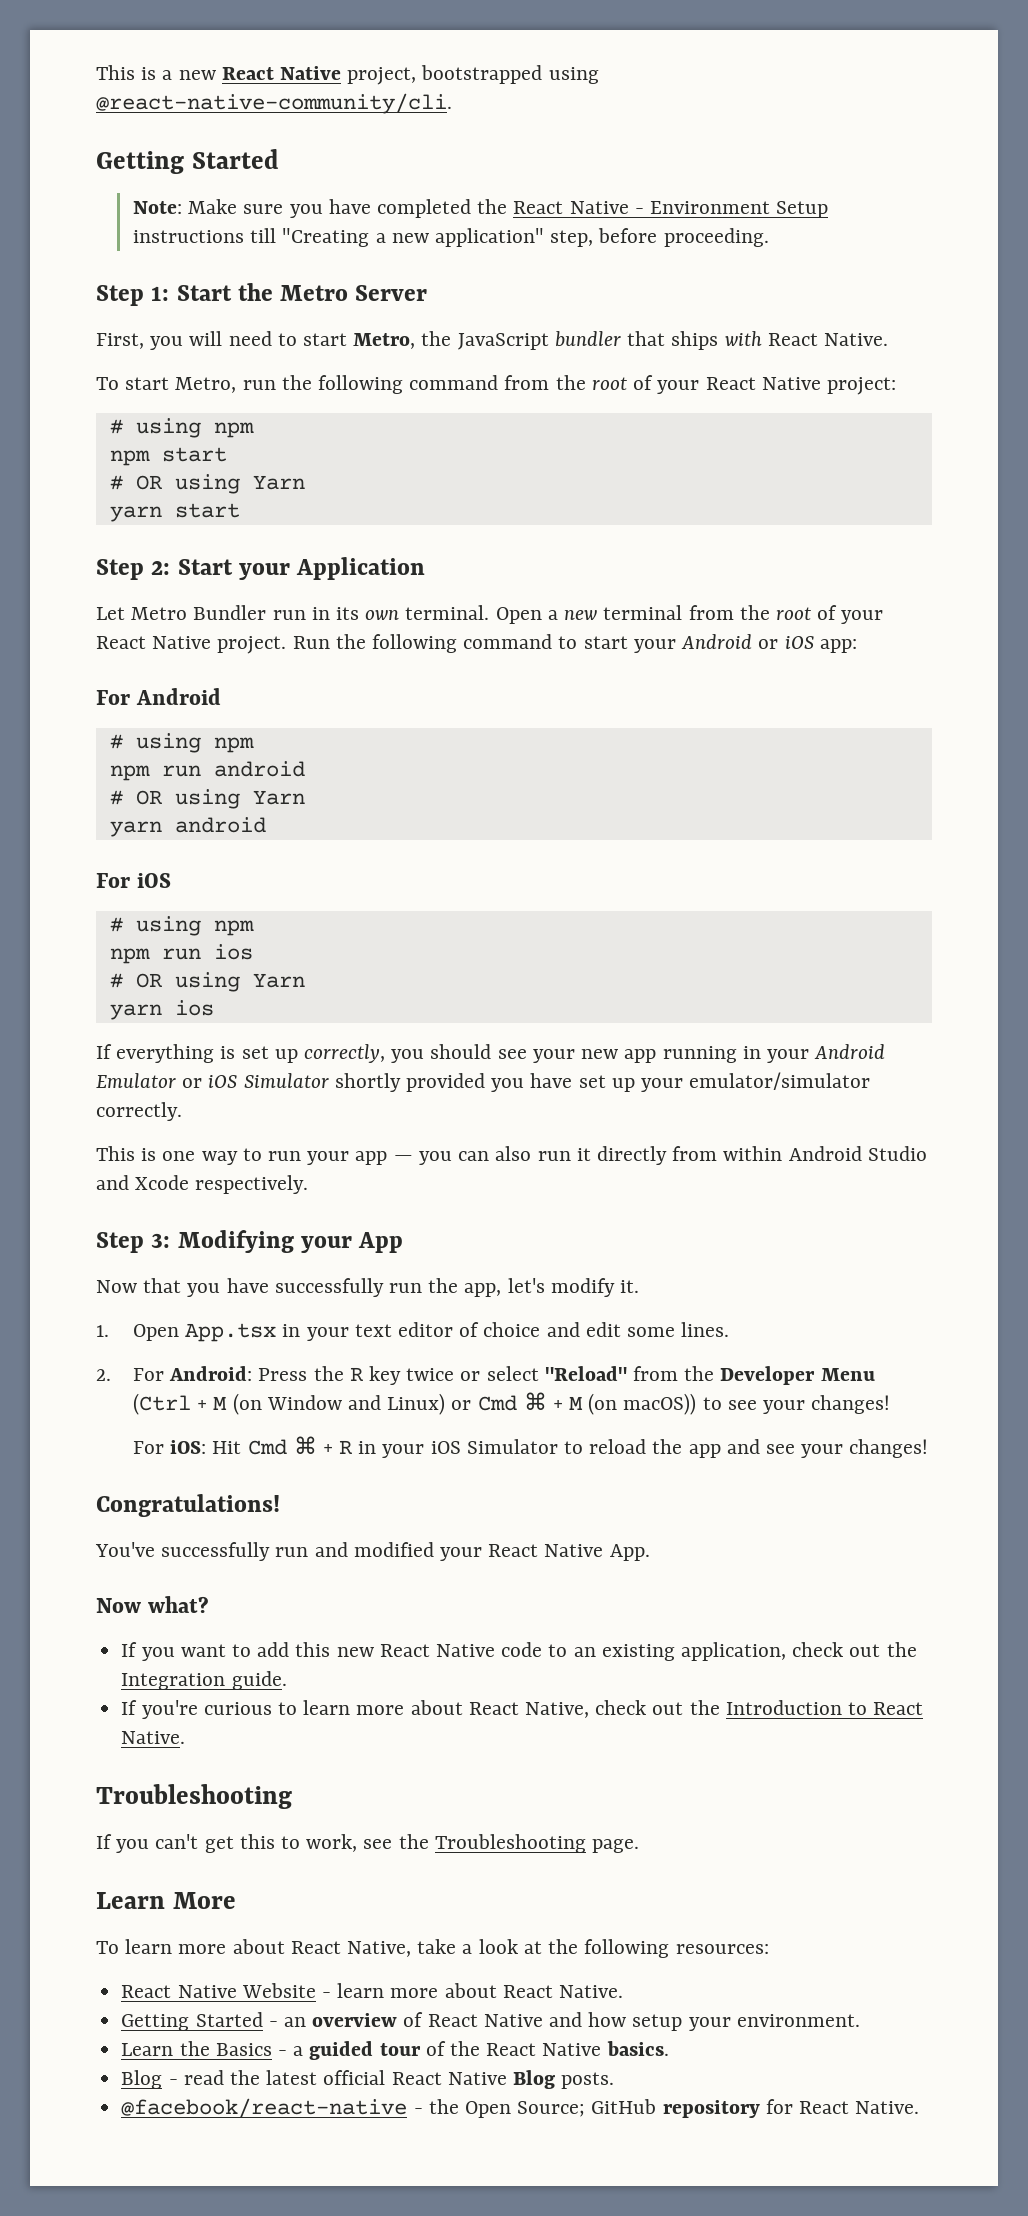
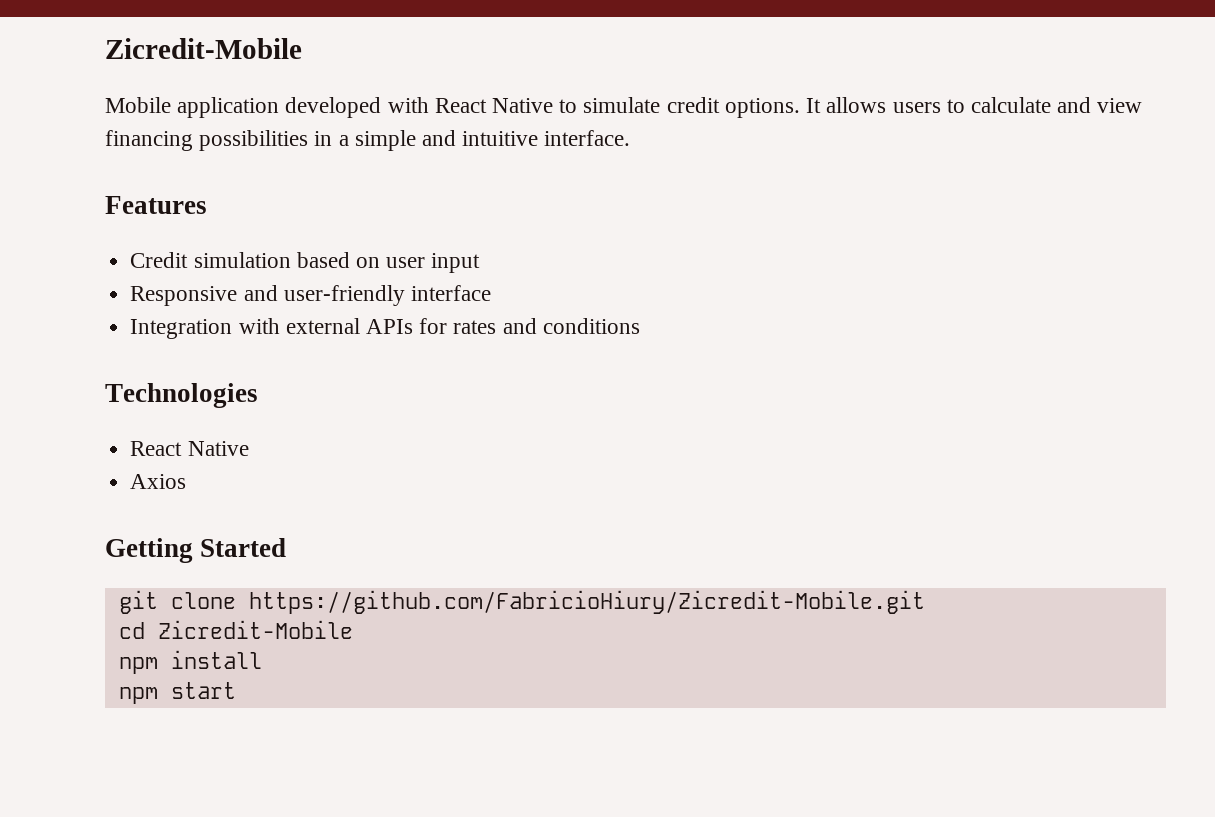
[96,65,599,85] [96,93,452,114] [96,149,279,174] [132,199,829,218] [132,228,769,247] [96,283,428,306] [96,331,888,350] [96,375,896,395] [109,418,254,438] This is a new React Native project, bootstrapped using @react-native-community/cli. // Getting Started // Note: Make sure you have completed the React Native - Environment Setup instructions till "Creating a new application" step, before proceeding. // Step 1: Start the Metro Server // First, you will need to start Metro, the JavaScript bundler that ships with React Native. // To start Metro, run the following command from the root of your React Native project: // # using npm -> [105,38,302,59] [105,97,1143,118] [105,130,631,151] [105,196,207,214] [130,252,481,273] [130,285,491,306] [130,318,640,339] [105,383,258,408] [130,441,249,456] [130,474,187,489] [105,538,287,563] [118,590,925,614] [118,620,353,639] [118,650,262,674] Zicredit-Mobile // Mobile application developed with React Native to simulate credit options. It allows users to calculate and view financing possibilities in a simple and intuitive interface. // Features // Credit simulation based on user input // Responsive and user-friendly interface // Integration with external APIs for rates and conditions // Technologies // React Native // Axios // Getting Started // git clone https://github.com/FabricioHiury/Zicredit-Mobile.git // cd Zicredit-Mobile // npm install
[109,474,305,494] [109,503,240,522] [96,557,426,580] [96,605,884,624] [96,634,857,654] [96,688,221,705] [109,733,254,753] [109,761,305,781] [109,789,305,809] [109,817,266,837] [96,873,171,888] [109,916,254,936] [109,944,253,964] [109,972,305,992] [109,1000,214,1020] [96,1044,886,1063] [96,1072,871,1092] [96,1102,182,1121] [96,1146,927,1165] [96,1175,309,1194] [96,1230,404,1253] [96,1278,640,1297] [96,1322,730,1342] [96,1366,875,1385] [132,1392,891,1415] [132,1436,929,1458] [96,1494,280,1517] [95,1542,650,1561] [96,1596,209,1613] [121,1642,917,1661] [121,1671,287,1690] [121,1700,924,1719] [121,1731,186,1744] [96,1784,292,1809] [96,1834,640,1853] [96,1892,236,1909] [96,1939,769,1958] [121,1983,623,1998] [121,2012,860,2031] [121,2041,669,2060] [121,2070,615,2089] [121,2098,920,2118] // # OR using Yarn // yarn start // Step 2: Start your Application // Let Metro Bundler run in its own terminal. Open a new terminal from the root of your React Native project. Run the following command to start your Android or iOS app: // For Android // # using npm // npm run android // # OR using Yarn // yarn android // For iOS // # using npm // npm run ios // # OR using Yarn // yarn ios // If everything is set up correctly, you should see your new app running in your Android Emulator or iOS Simulator shortly provided you have set up your emulator/simulator correctly. // This is one way to run your app — you can also run it directly from within Android Studio and Xcode respectively. // Step 3: Modifying your App // Now that you have successfully run the app, let's modify it. // 1. Open App.tsx in your text editor of choice and edit some lines. // 2. For Android: Press the R key twice or select "Reload" from the Developer Menu (Ctrl + M (on Window and Linux) or Cmd ⌘ + M (on macOS)) to see your changes! // For iOS: Hit Cmd ⌘ + R in your iOS Simulator to reload the app and see your changes! // Congratulations! // You've successfully run and modified your React Native App. // Now what? // If you want to add this new React Native code to an existing application, check out the Integration guide. // If you're curious to learn more about React Native, check out the Introduction to React Native. // Troubleshooting // If you can't get this to work, see the Troubleshooting page. // Learn More // To learn more about React Native, take a look at the following resources: // React Native Website - learn more about React Native. // Getting Started - an overview of React Native and how setup your environment. // Learn the Basics - a guided tour of the React Native basics. // Blog - read the latest official React Native Blog posts. // @facebook/react-native - the Open Source; GitHub repository for React Native. -> (236, 690) none

